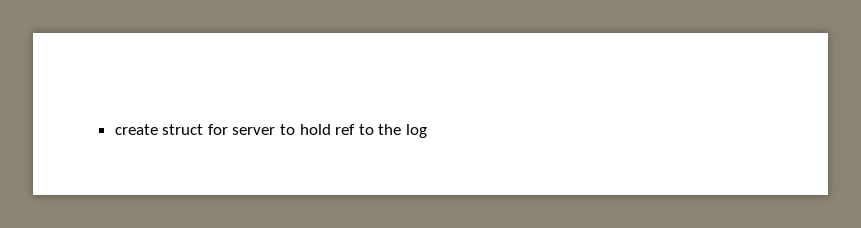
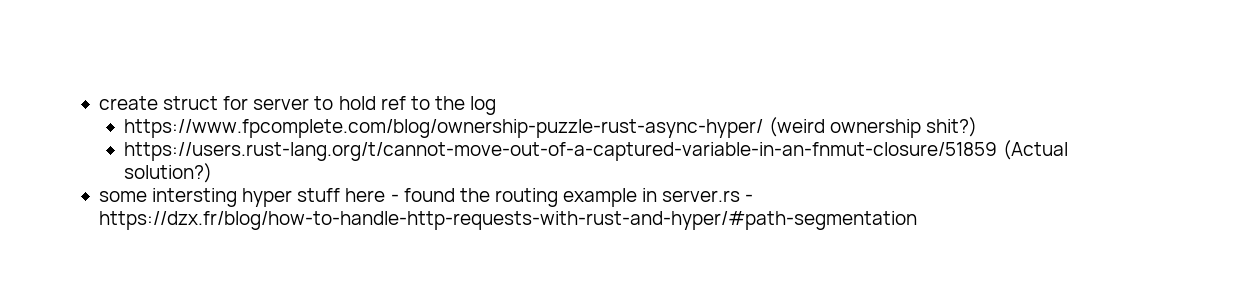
(428, 131) none -> [124,117,977,138] [124,140,1068,161] [124,163,213,183] [98,188,754,207] [98,211,917,230] // https://www.fpcomplete.com/blog/ownership-puzzle-rust-async-hyper/ (weird ownership shit?) // https://users.rust-lang.org/t/cannot-move-out-of-a-captured-variable-in-an-fnmut-closure/51859 (Actual solution?) // some intersting hyper stuff here - found the routing example in server.rs - https://dzx.fr/blog/how-to-handle-http-requests-with-rust-and-hyper/#path-segmentation

